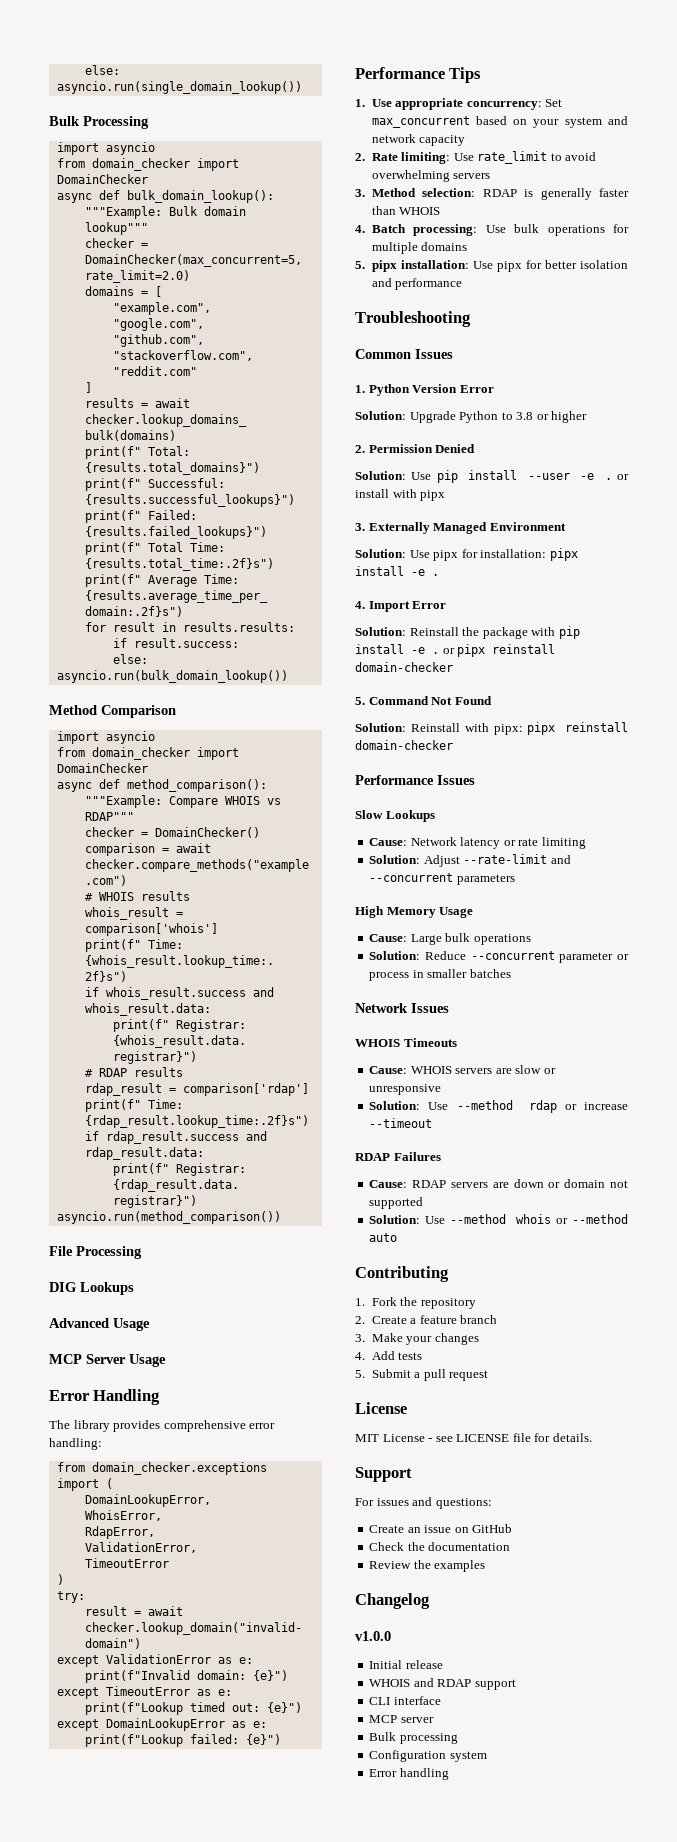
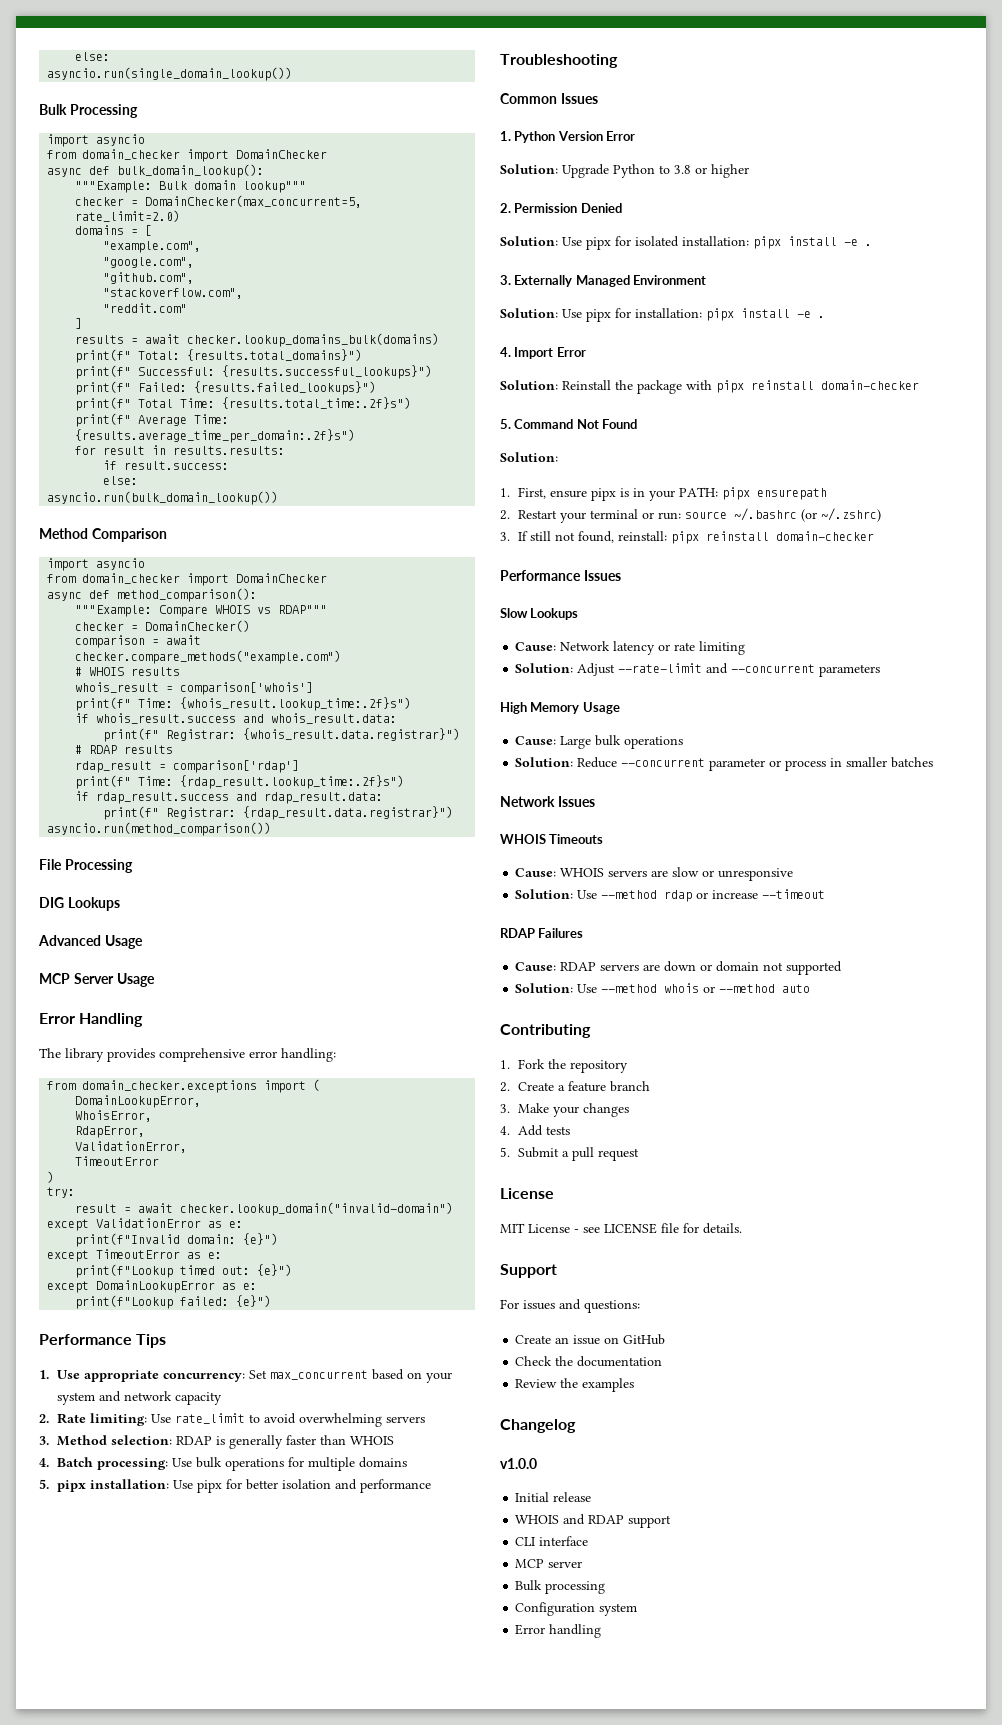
[436,470,629,483] [355,489,446,501] pip install --user -e . or install with pipx -> [586,236,872,250] pipx for isolated installation: pipx install -e .
[558,626,580,639] [355,644,455,654] pip install -e . or -> (712, 385) none
[410,723,523,735] Reinstall with pipx: -> [500,487,827,501] [500,508,881,523] [500,531,667,543] // 1. First, ensure pipx is in your PATH: pipx ensurepath // 2. Restart your terminal or run: source ~/.bashrc (or ~/.zshrc) // 3. If still not found, reinstall:

